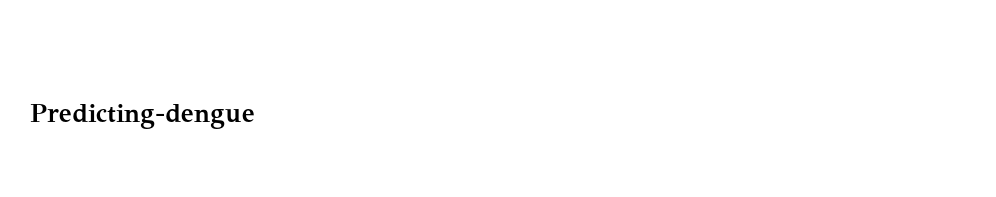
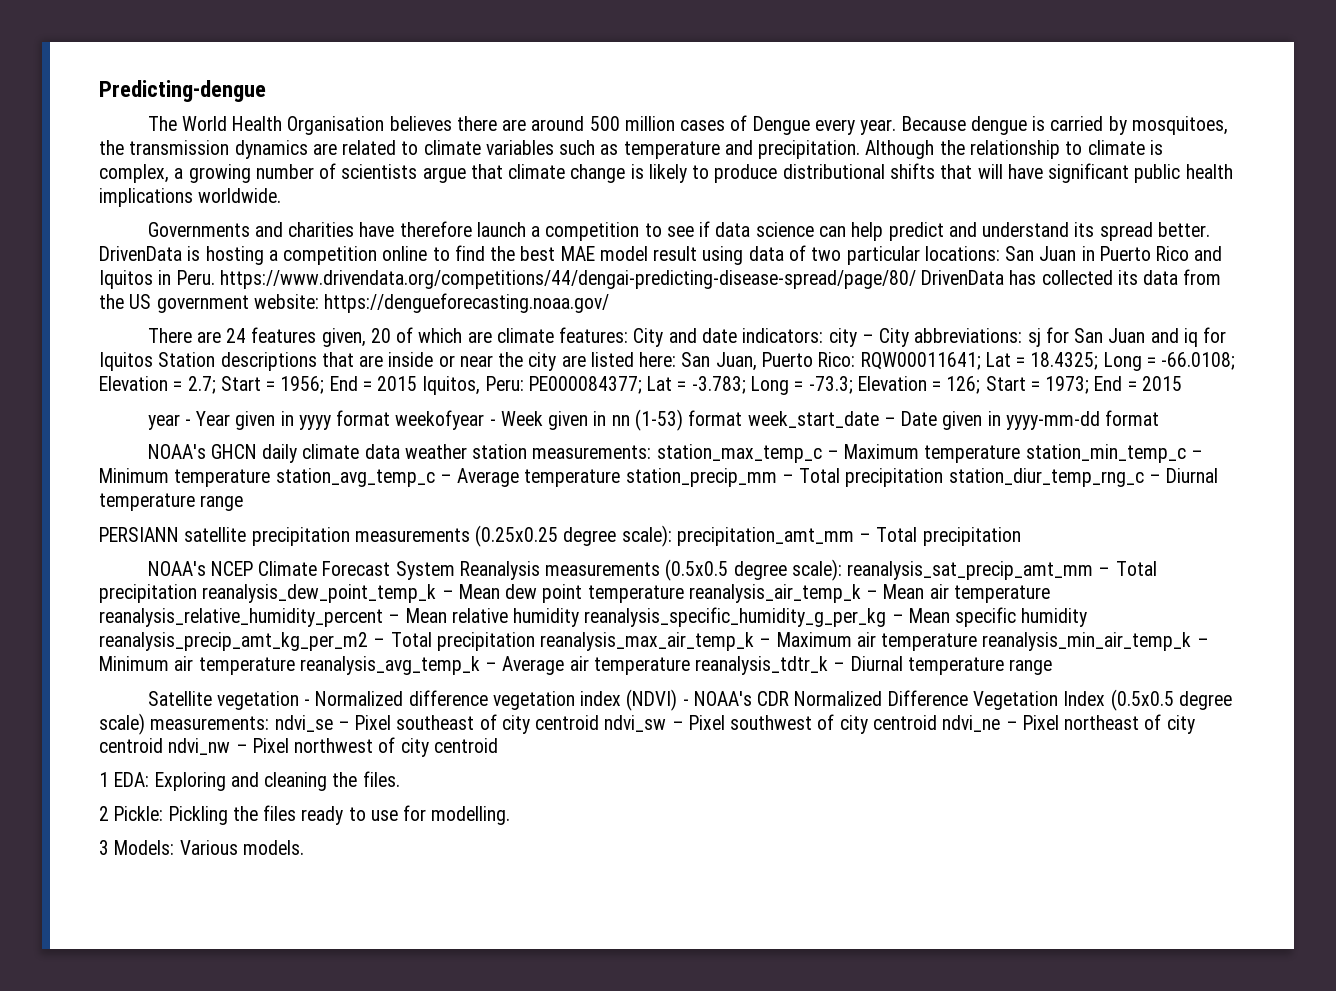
(255, 116) none -> [147,115,1228,135] [99,140,1163,159] [99,163,1233,183] [99,188,282,207] [147,221,1210,241] [99,245,1223,265] [99,269,1222,289] [99,293,610,313] [147,327,1227,347] [99,352,1236,371] [99,376,1182,395] [147,409,1160,431] [147,444,1203,463] [99,468,1219,487] [99,493,244,511] [99,525,1021,547] [147,559,1157,581] [99,584,1050,603] [99,607,1088,627] [99,632,1209,651] [99,656,1053,675] [147,689,1232,711] [99,713,1195,735] [99,737,498,757] [99,771,400,791] [99,805,511,825] [99,840,304,855] // The World Health Organisation believes there are around 500 million cases of Dengue every year. Because dengue is carried by mosquitoes, the transmission dynamics are related to climate variables such as temperature and precipitation. Although the relationship to climate is complex, a growing number of scientists argue that climate change is likely to produce distributional shifts that will have significant public health implications worldwide. // Governments and charities have therefore launch a competition to see if data science can help predict and understand its spread better. DrivenData is hosting a competition online to find the best MAE model result using data of two particular locations: San Juan in Puerto Rico and Iquitos in Peru. https://www.drivendata.org/competitions/44/dengai-predicting-disease-spread/page/80/ DrivenData has collected its data from the US government website: https://dengueforecasting.noaa.gov/ // There are 24 features given, 20 of which are climate features: City and date indicators: city – City abbreviations: sj for San Juan and iq for Iquitos Station descriptions that are inside or near the city are listed here: San Juan, Puerto Rico: RQW00011641; Lat = 18.4325; Long = -66.0108; Elevation = 2.7; Start = 1956; End = 2015 Iquitos, Peru: PE000084377; Lat = -3.783; Long = -73.3; Elevation = 126; Start = 1973; End = 2015 // year - Year given in yyyy format weekofyear - Week given in nn (1-53) format week_start_date – Date given in yyyy-mm-dd format // NOAA's GHCN daily climate data weather station measurements: station_max_temp_c – Maximum temperature station_min_temp_c – Minimum temperature station_avg_temp_c – Average temperature station_precip_mm – Total precipitation station_diur_temp_rng_c – Diurnal temperature range // PERSIANN satellite precipitation measurements (0.25x0.25 degree scale): precipitation_amt_mm – Total precipitation // NOAA's NCEP Climate Forecast System Reanalysis measurements (0.5x0.5 degree scale): reanalysis_sat_precip_amt_mm – Total precipitation reanalysis_dew_point_temp_k – Mean dew point temperature reanalysis_air_temp_k – Mean air temperature reanalysis_relative_humidity_percent – Mean relative humidity reanalysis_specific_humidity_g_per_kg – Mean specific humidity reanalysis_precip_amt_kg_per_m2 – Total precipitation reanalysis_max_air_temp_k – Maximum air temperature reanalysis_min_air_temp_k – Minimum air temperature reanalysis_avg_temp_k – Average air temperature reanalysis_tdtr_k – Diurnal temperature range // Satellite vegetation - Normalized difference vegetation index (NDVI) - NOAA's CDR Normalized Difference Vegetation Index (0.5x0.5 degree scale) measurements: ndvi_se – Pixel southeast of city centroid ndvi_sw – Pixel southwest of city centroid ndvi_ne – Pixel northeast of city centroid ndvi_nw – Pixel northwest of city centroid // 1 EDA: Exploring and cleaning the files. // 2 Pickle: Pickling the files ready to use for modelling. // 3 Models: Various models.

